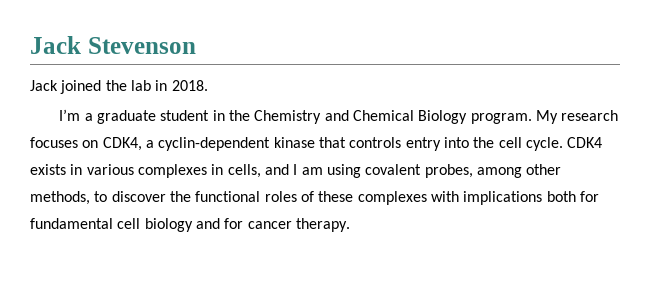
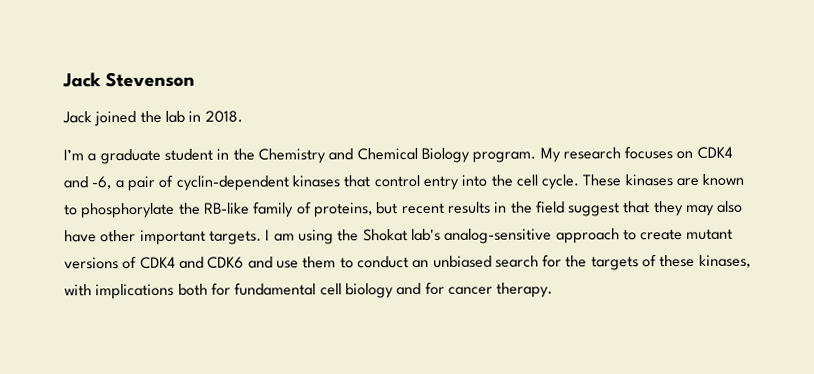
[102,137,402,151] CDK4, a cyclin-dependent kinase that controls -> [696,146,733,159] [63,174,420,192] CDK4 and -6, a pair of cyclin-dependent kinases that control
[567,137,603,148] [30,164,562,178] [30,191,297,205] CDK4 exists in various complexes in cells, and I am using covalent probes, among other methods, to discover the functional roles -> [582,173,745,187] [64,200,744,219] [64,228,734,245] [64,254,639,271] These kinases are known to phosphorylate the RB-like family of proteins, but recent results in the field suggest that they may also have other important targets. I am using the Shokat lab's analog-sensitive approach to create mutant versions of CDK4 and CDK6 and use them to conduct an unbiased search for the targets
[357,191,427,205] complexes -> [698,254,751,268] kinases,

